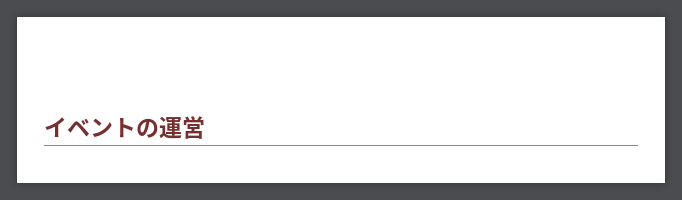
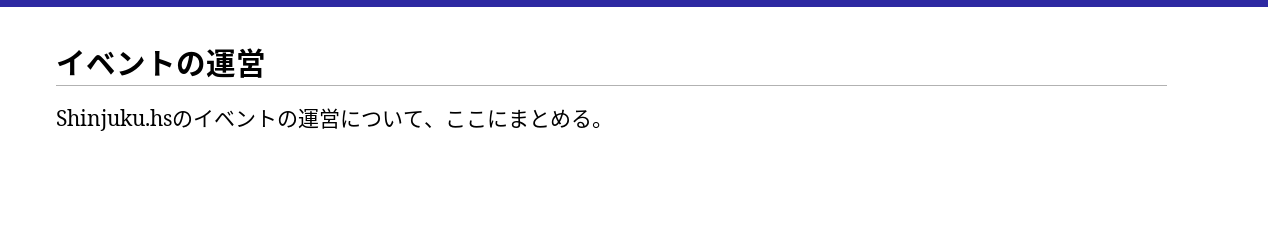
[44,116,205,139] イベントの運営 -> [56,48,266,78] [56,108,613,131] イベントの運営 // Shinjuku.hsのイベントの運営について、ここにまとめる。

